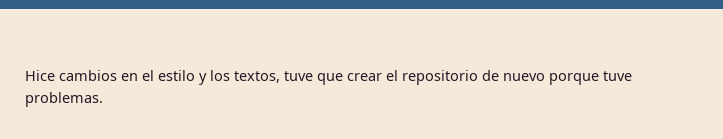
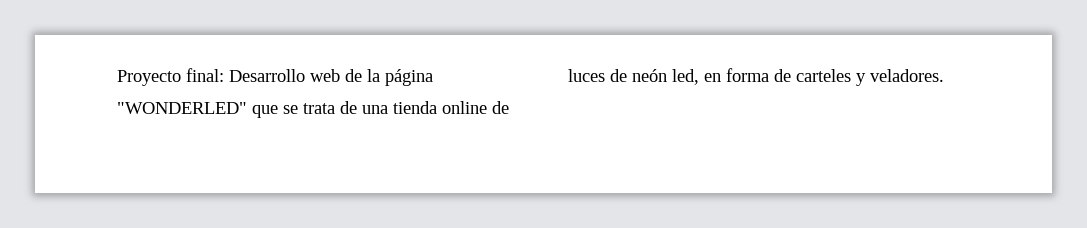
[25,70,632,85] [25,92,103,107] Hice cambios en el estilo y los textos, tuve que crear el repositorio de nuevo porque tuve problemas. -> [117,68,433,86] [117,101,509,118] [568,68,944,86] Proyecto final: Desarrollo web de la página "WONDERLED" que se trata de una tienda online de luces de neón led, en forma de carteles y veladores.

